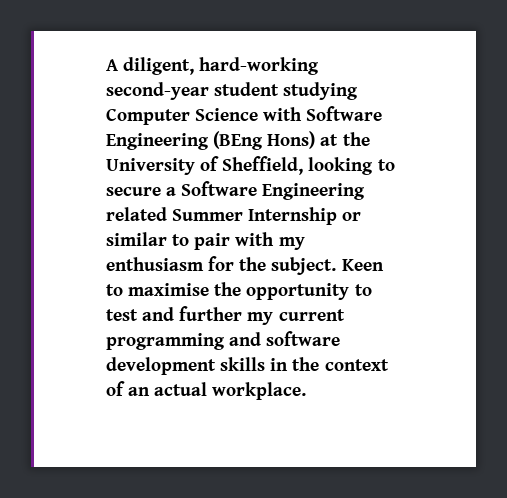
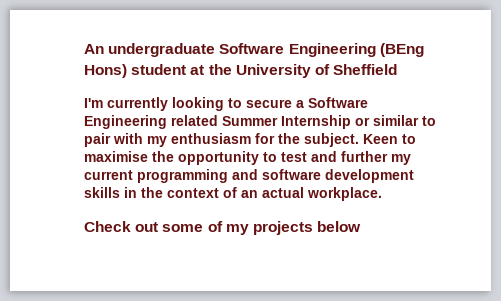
[106,57,320,75] [106,82,359,100] [106,107,303,125] A diligent, hard-working second-year student studying Computer Science with -> [84,43,216,57] An undergraduate
(316, 140) none -> [131,64,187,75] student
[222,156,304,175] Sheffield, -> [333,64,398,75] [84,97,168,111] Sheffield // I'm currently
(307, 391) none -> [84,221,362,235] // Check out some of my projects below

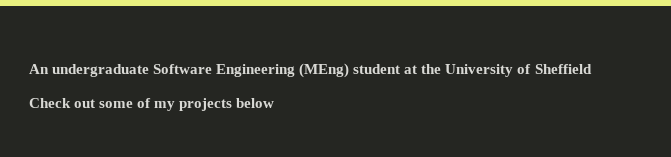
[379,43,424,57] [84,64,127,78] (BEng Hons) -> [299,63,350,78] (MEng)
[84,97,368,111] [84,115,436,129] [84,133,416,147] [84,151,411,165] [84,169,414,183] [84,187,382,201] // I'm currently looking to secure a Software Engineering related Summer Internship or similar to pair with my enthusiasm for the subject. Keen to maximise the opportunity to test and further my current programming and software development skills in the context of an actual workplace. -> (592, 69) none

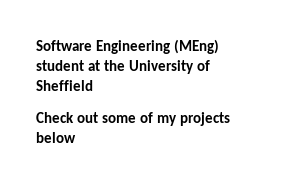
[29,64,150,77] An undergraduate -> (36, 45) none

